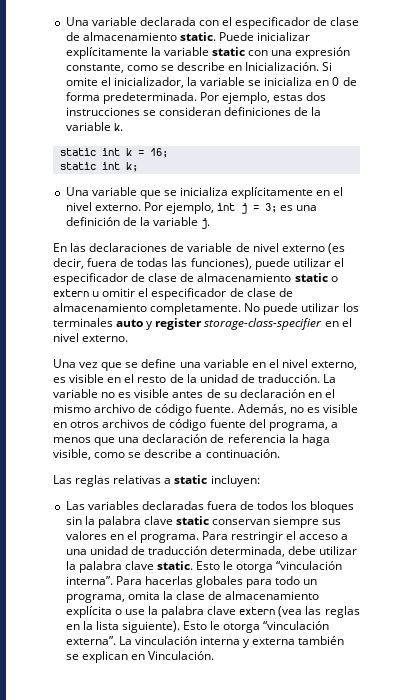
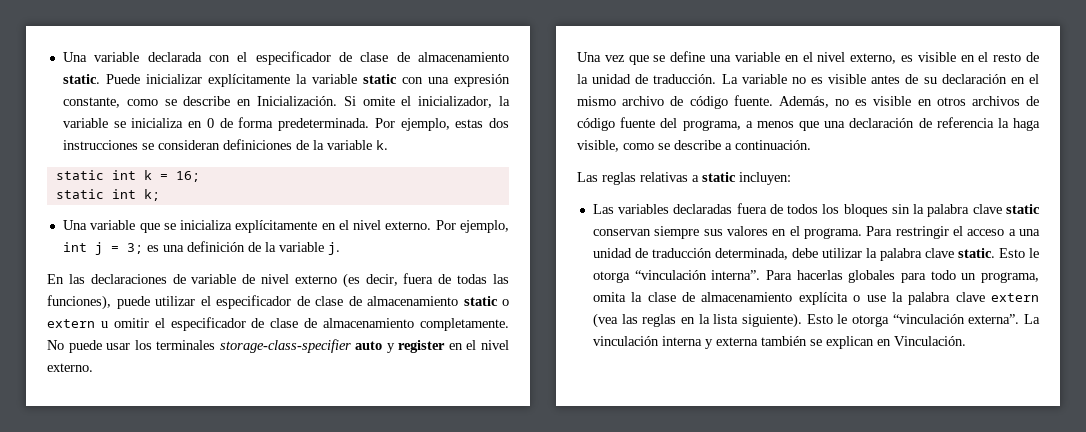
[301,303,340,312] utilizar -> [106,343,131,350] usar
(113, 322) none -> [219,339,351,353] storage-class-specifier
[204,318,323,330] storage-class-specifier -> (446, 346) none

